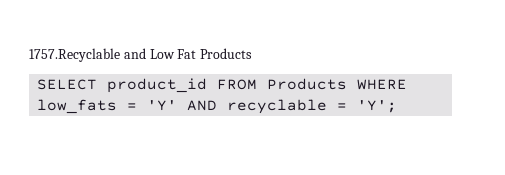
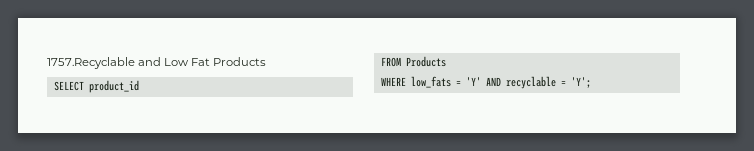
(208, 85) none -> (139, 86) //
(348, 84) none -> (446, 61) //

